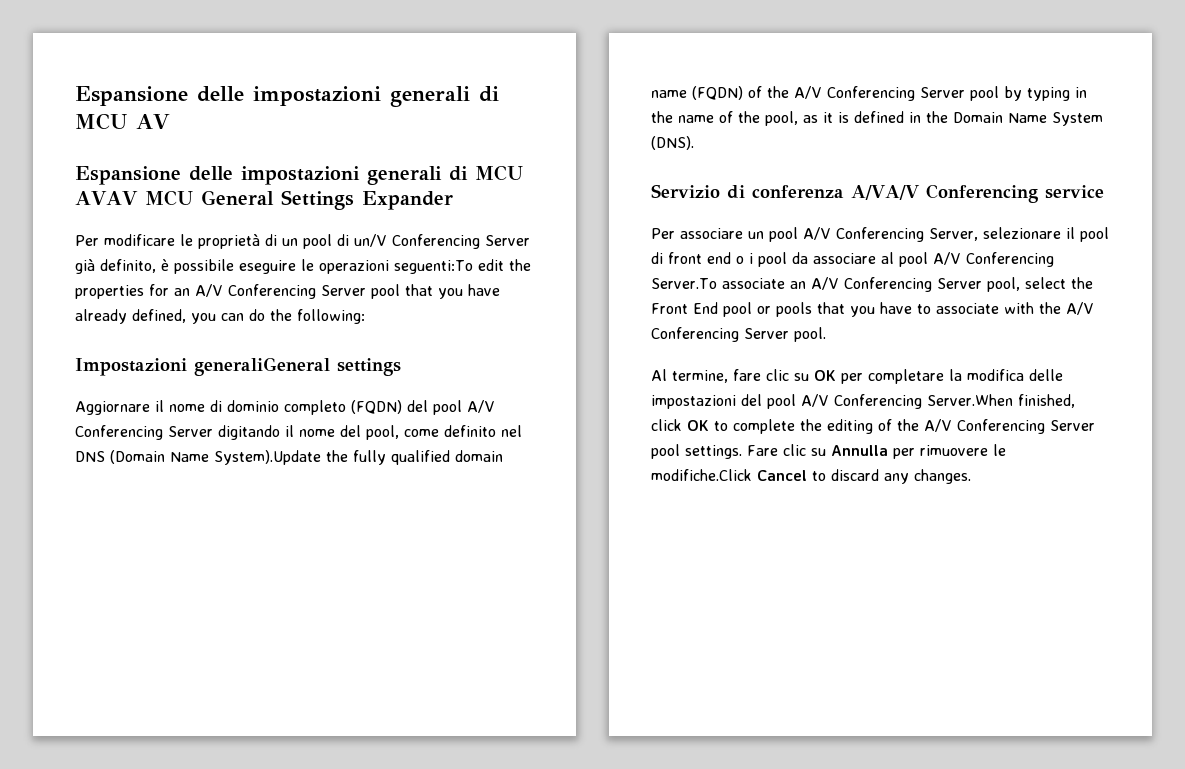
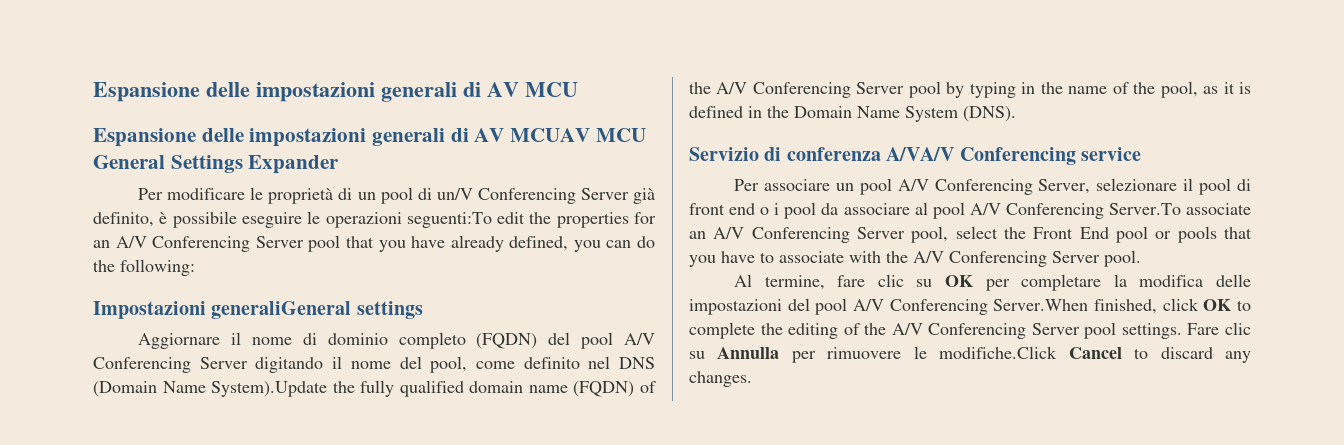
[75,86,499,107] [75,113,170,130] [75,165,523,185] [75,191,138,205] Espansione delle impostazioni generali di MCU AV // Espansione delle impostazioni generali di MCU AVAV -> [93,82,578,102] [93,128,591,147] Espansione delle impostazioni generali di AV MCU // Espansione delle impostazioni generali di AV MCUAV

